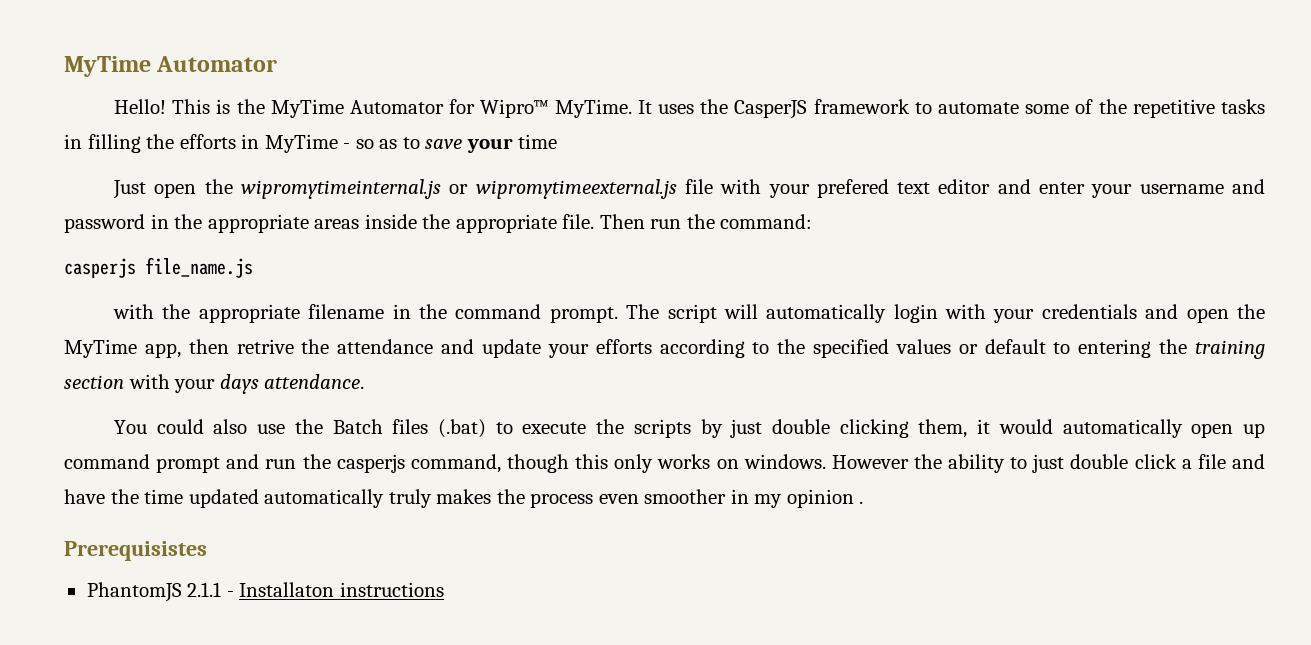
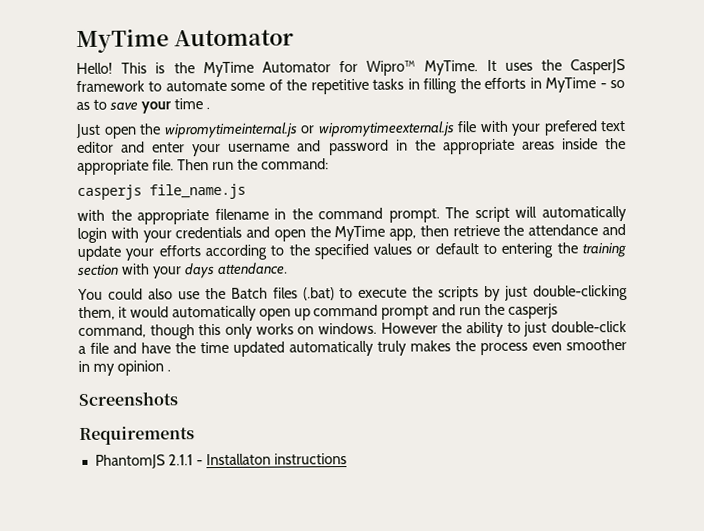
(558, 141) none -> [205,107,210,110] .
[236,339,294,354] retrive -> [452,224,500,237] retrieve
[772,419,909,438] double clicking -> [533,284,628,301] double-clicking
[1070,454,1177,469] double click -> [551,320,628,333] double-click
[64,541,207,561] Prerequisistes -> [78,391,179,407] [79,426,195,446] Screenshots // Requirements

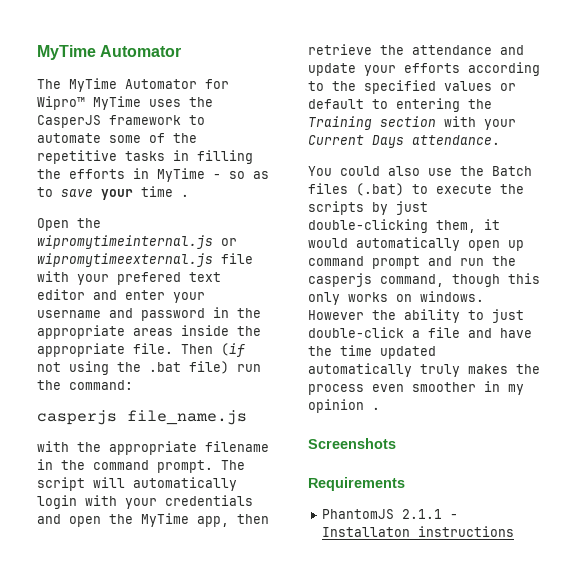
[76,62,195,75] Hello! This is the -> [37,79,61,89] The
[424,59,497,76] MyTime. It -> [93,96,141,110] MyTime
[75,123,137,139] Just open -> [37,218,69,231] Open
(209, 165) none -> [221,343,245,357] [37,361,229,375] (if not using the .bat file)
[582,241,627,258] training -> [308,116,372,130] Training
[183,263,215,279] days -> [308,135,404,148] Current Days

